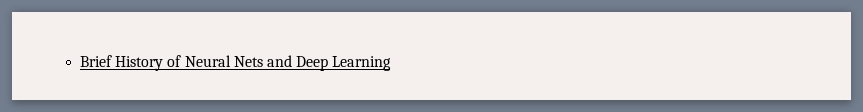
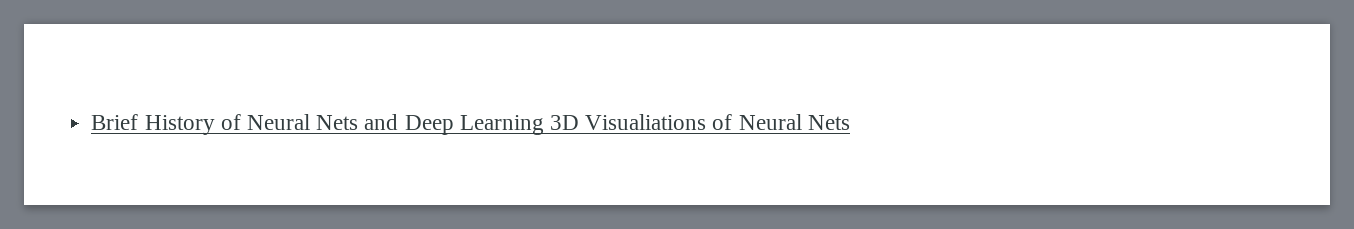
(392, 63) none -> [549,114,850,130] 3D Visualiations of Neural Nets

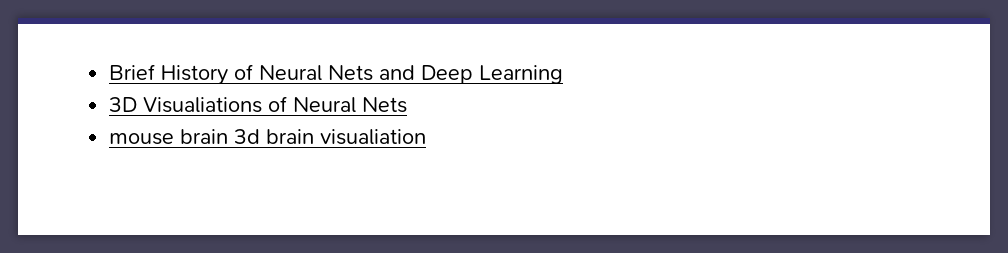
(544, 125) none -> (564, 74) //
(850, 122) none -> [109,129,427,145] // mouse brain 3d brain visualiation

